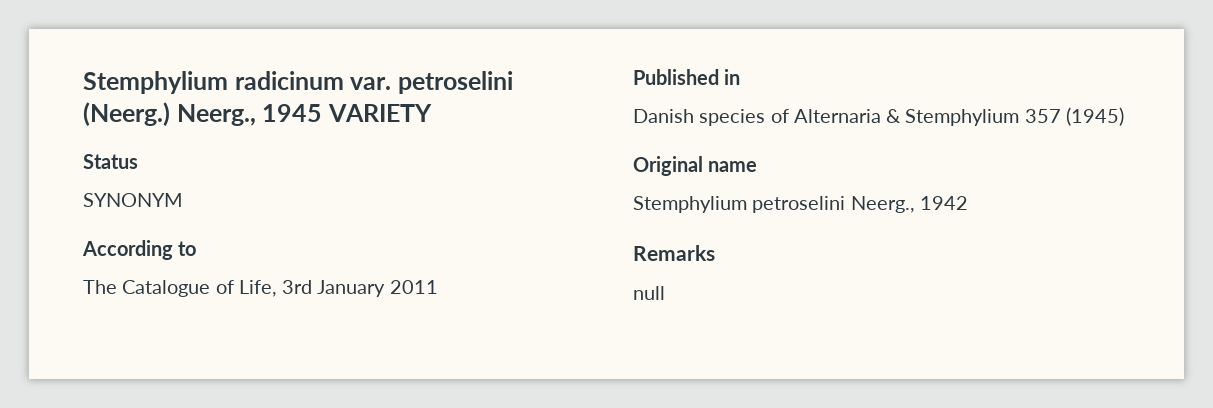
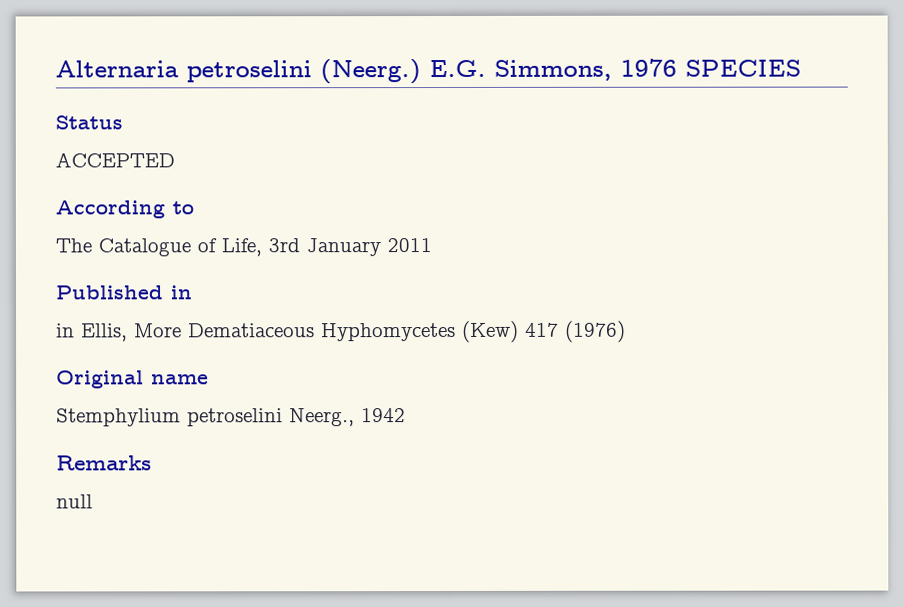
[83,71,513,94] [83,102,432,126] Stemphylium radicinum var. petroselini (Neerg.) Neerg., 1945 VARIETY -> [55,58,801,85] Alternaria petroselini (Neerg.) E.G. Simmons, 1976 SPECIES
[83,193,183,207] SYNONYM -> [55,152,175,168] ACCEPTED
[633,107,1124,126] Danish species of Alternaria & Stemphylium 357 (1945) -> [56,320,626,343] in Ellis, More Dematiaceous Hyphomycetes (Kew) 417 (1976)

